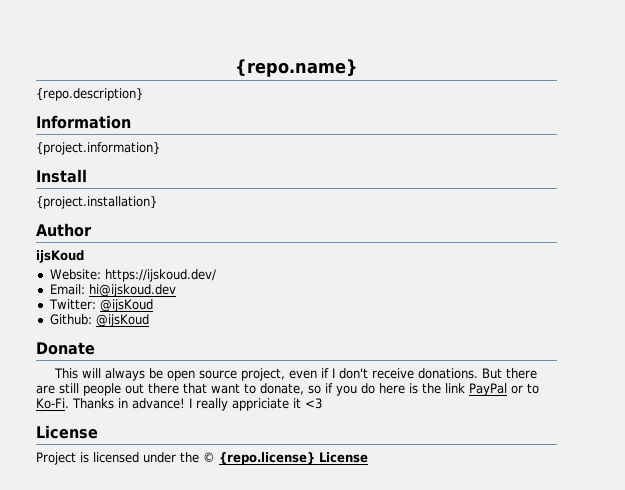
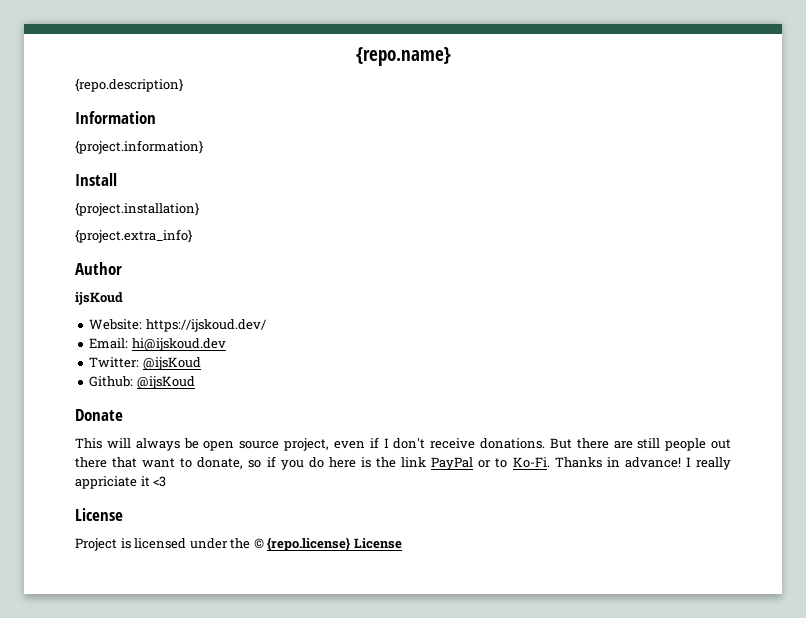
(157, 202) none -> [75,229,193,243] // {project.extra_info}

